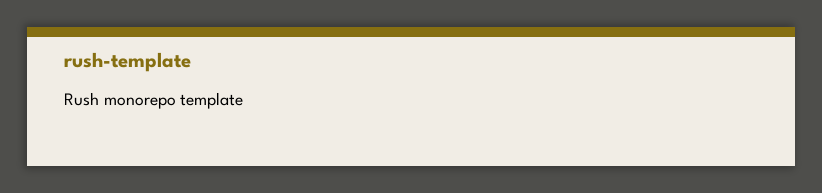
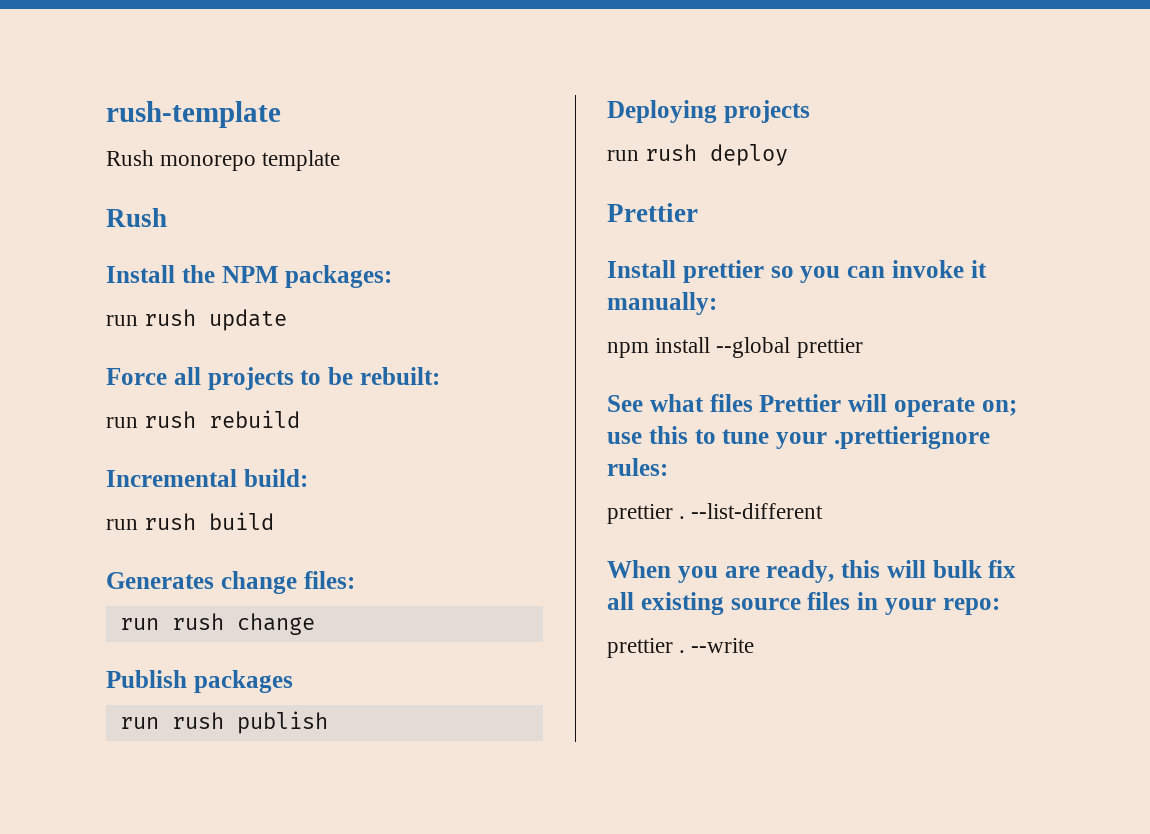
(244, 100) none -> [106,208,167,227] [106,265,393,288] [106,309,288,331] [106,367,440,390] [106,410,301,428] [106,469,308,487] [106,512,275,530] [106,571,355,594] [119,613,315,635] [106,670,293,693] [119,711,328,734] [607,100,810,123] [607,144,789,166] [607,203,698,222] [607,260,987,283] [607,292,717,315] [607,337,863,358] [607,394,1017,417] [607,426,990,449] [607,458,668,476] [607,503,824,524] [607,560,1017,583] [607,592,1000,615] [607,638,755,658] // Rush // Install the NPM packages: // run rush update // Force all projects to be rebuilt: // run rush rebuild // Incremental build: // run rush build // Generates change files: // run rush change // Publish packages // run rush publish // Deploying projects // run rush deploy // Prettier // Install prettier so you can invoke it manually: // npm install --global prettier // See what files Prettier will operate on; use this to tune your .prettierignore rules: // prettier . --list-different // When you are ready, this will bulk fix all existing source files in your repo: // prettier . --write

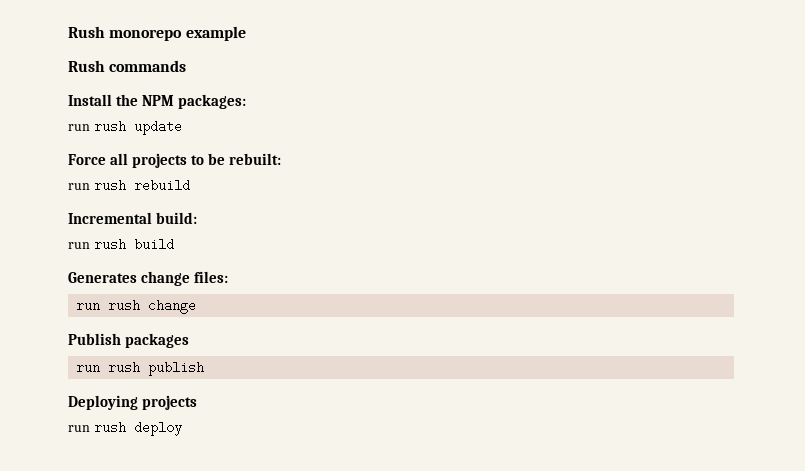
[106,101,281,128] [106,150,341,171] [106,208,167,227] rush-template // Rush monorepo template // Rush -> [68,26,246,41] [68,60,187,72] Rush monorepo example // Rush commands
[607,203,698,222] [607,260,987,283] [607,292,717,315] [607,337,863,358] [607,394,1017,417] [607,426,990,449] [607,458,668,476] [607,503,824,524] [607,560,1017,583] [607,592,1000,615] [607,638,755,658] // Prettier // Install prettier so you can invoke it manually: // npm install --global prettier // See what files Prettier will operate on; use this to tune your .prettierignore rules: // prettier . --list-different // When you are ready, this will bulk fix all existing source files in your repo: // prettier . --write -> (182, 428) none

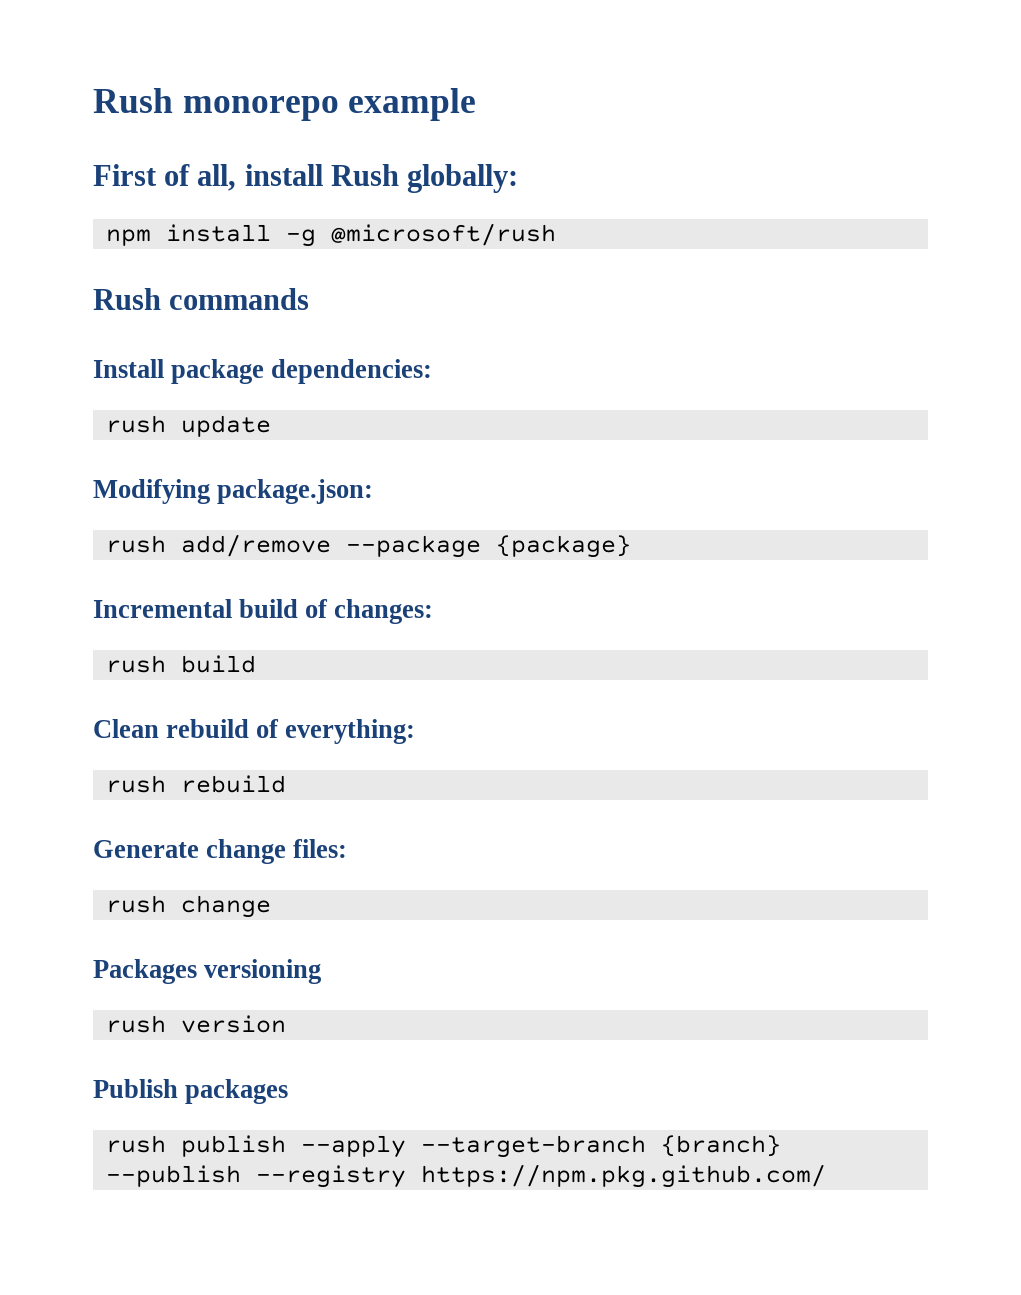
[68,60,187,72] [68,94,246,109] [68,120,182,135] [68,153,281,168] [68,179,190,192] [68,212,197,224] [68,238,174,251] [68,272,137,283] Rush commands // Install the NPM packages: // run rush update // Force all projects to be rebuilt: // run rush rebuild // Incremental build: // run rush build // Generates -> [93,164,519,193] [105,223,556,247] [93,288,310,310] [93,359,433,384] [105,415,271,437] [93,479,374,504] [105,534,631,558] [93,599,434,624] [105,655,256,673] [93,719,416,744] [105,775,286,793] [93,840,199,858] First of all, install Rush globally: // npm install -g @microsoft/rush // Rush commands // Install package dependencies: // rush update // Modifying package.json: // rush add/remove --package {package} // Incremental build of changes: // rush build // Clean rebuild of everything: // rush rebuild // Generate
[76,303,101,310] run -> (348, 848) none
(197, 306) none -> [93,959,322,984] [105,1015,286,1033] // Packages versioning // rush version
[76,365,101,372] run -> (289, 1091) none
[68,395,197,410] [68,421,182,436] // Deploying projects // run rush deploy -> [300,1135,781,1158] [105,1164,826,1188] --apply --target-branch {branch} --publish --registry https://npm.pkg.github.com/

